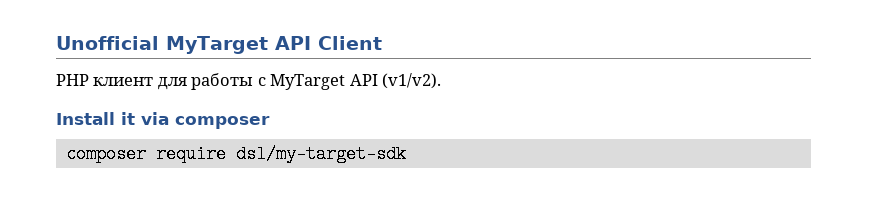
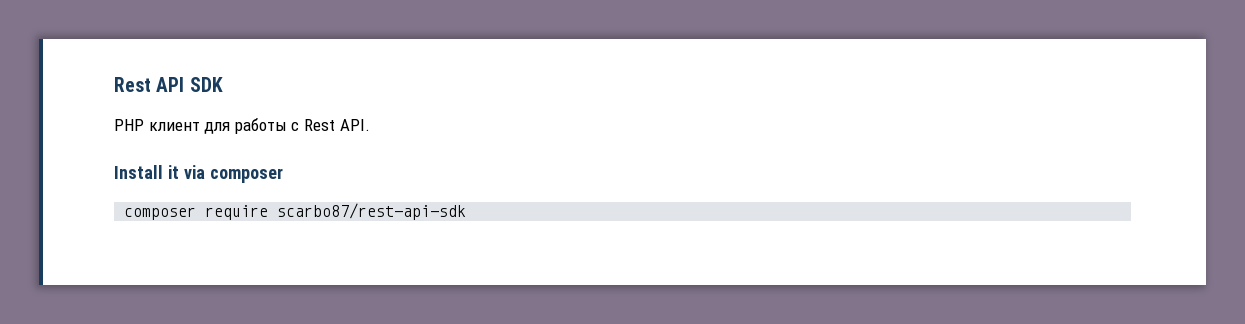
[56,36,382,54] Unofficial MyTarget API Client -> [114,77,223,92] Rest API SDK
[270,73,442,90] MyTarget API (v1/v2). -> [303,119,370,131] Rest API.
[235,145,406,163] dsl/my-target-sdk -> [277,203,467,220] scarbo87/rest-api-sdk

